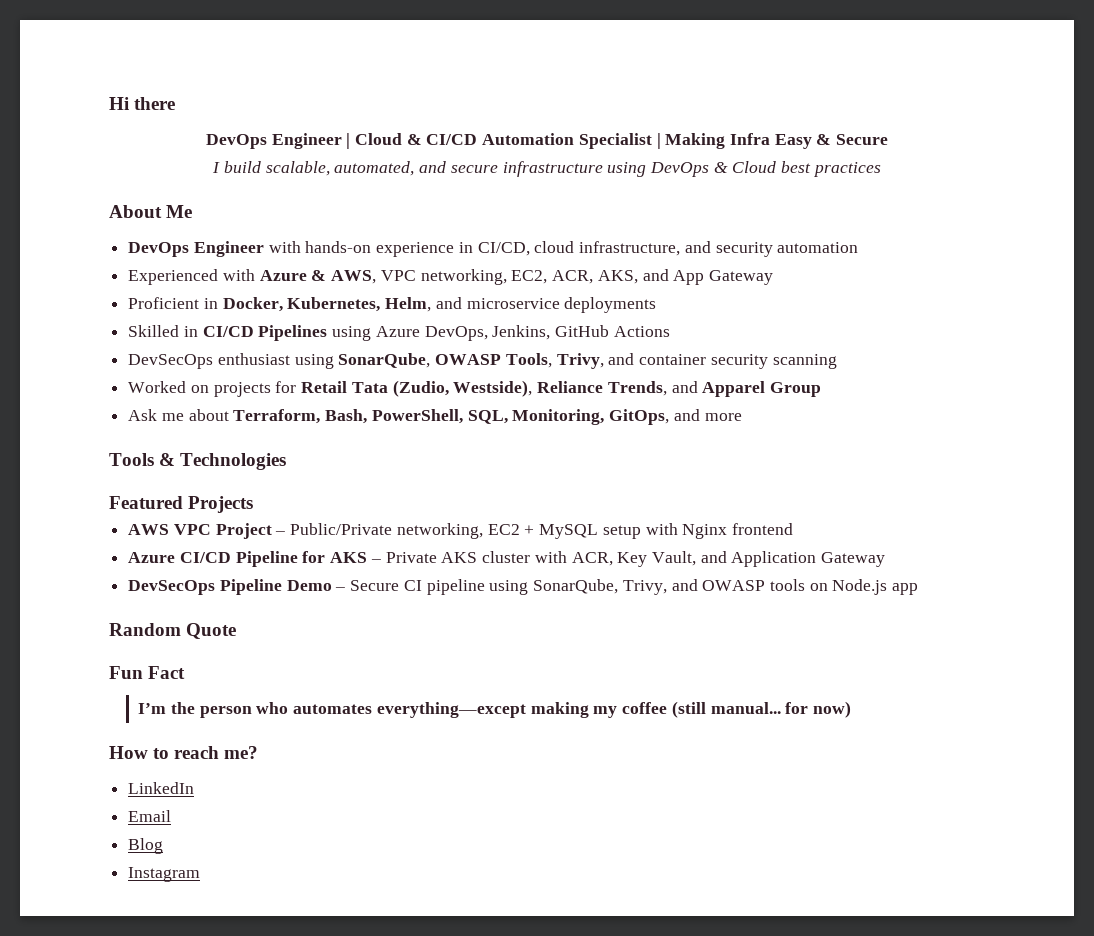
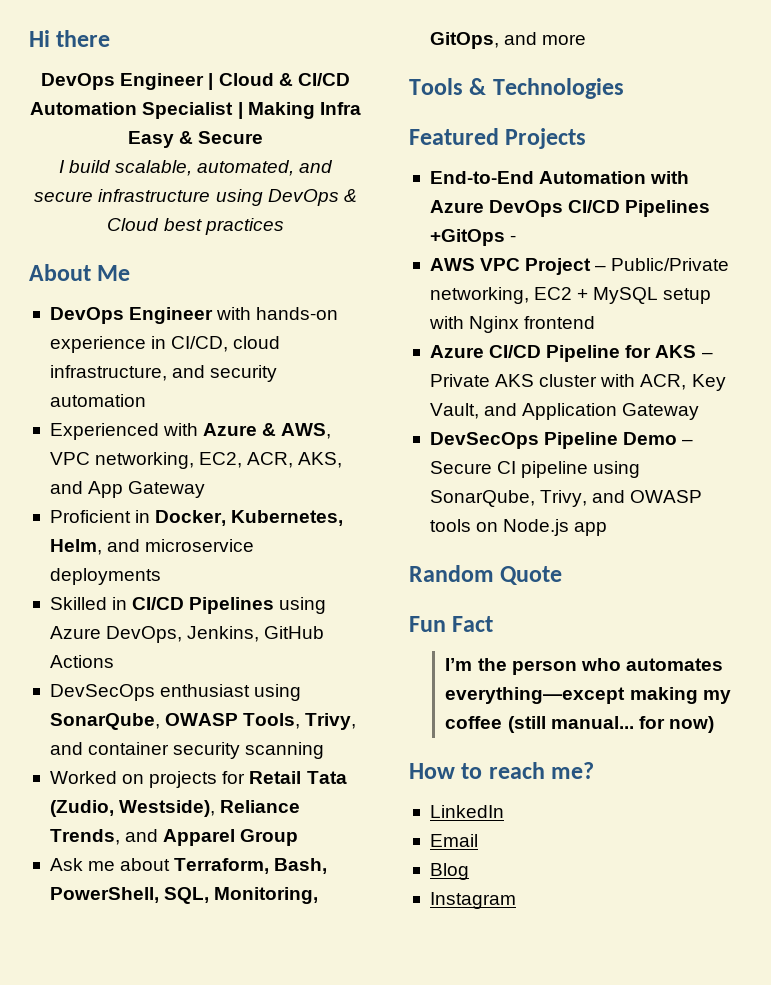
(254, 504) none -> [429,171,690,184] [429,200,711,217] [429,229,517,246] // End-to-End Automation with Azure DevOps CI/CD Pipelines +GitOps -

